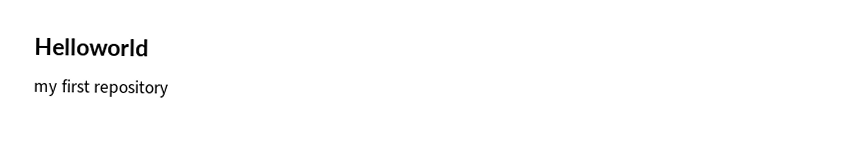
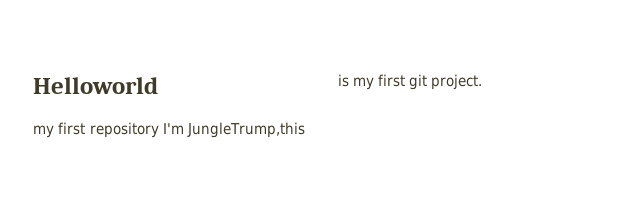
(169, 88) none -> [162,122,306,138] [338,74,483,90] I'm JungleTrump,this is my first git project.

